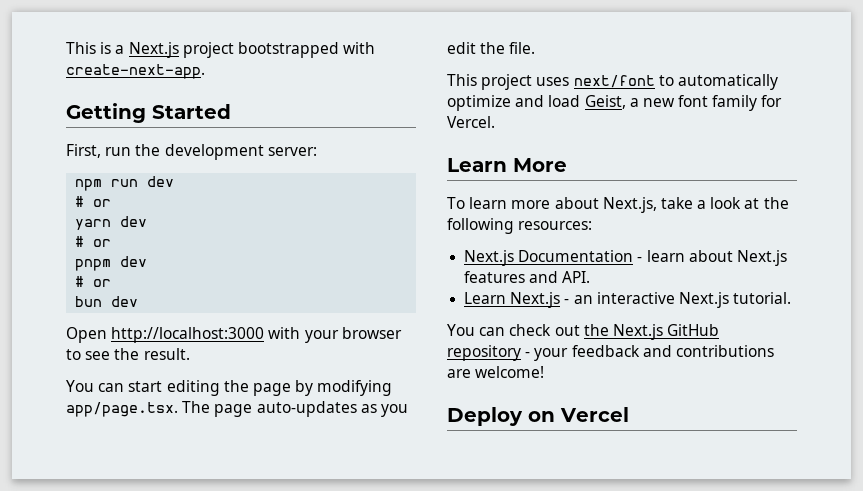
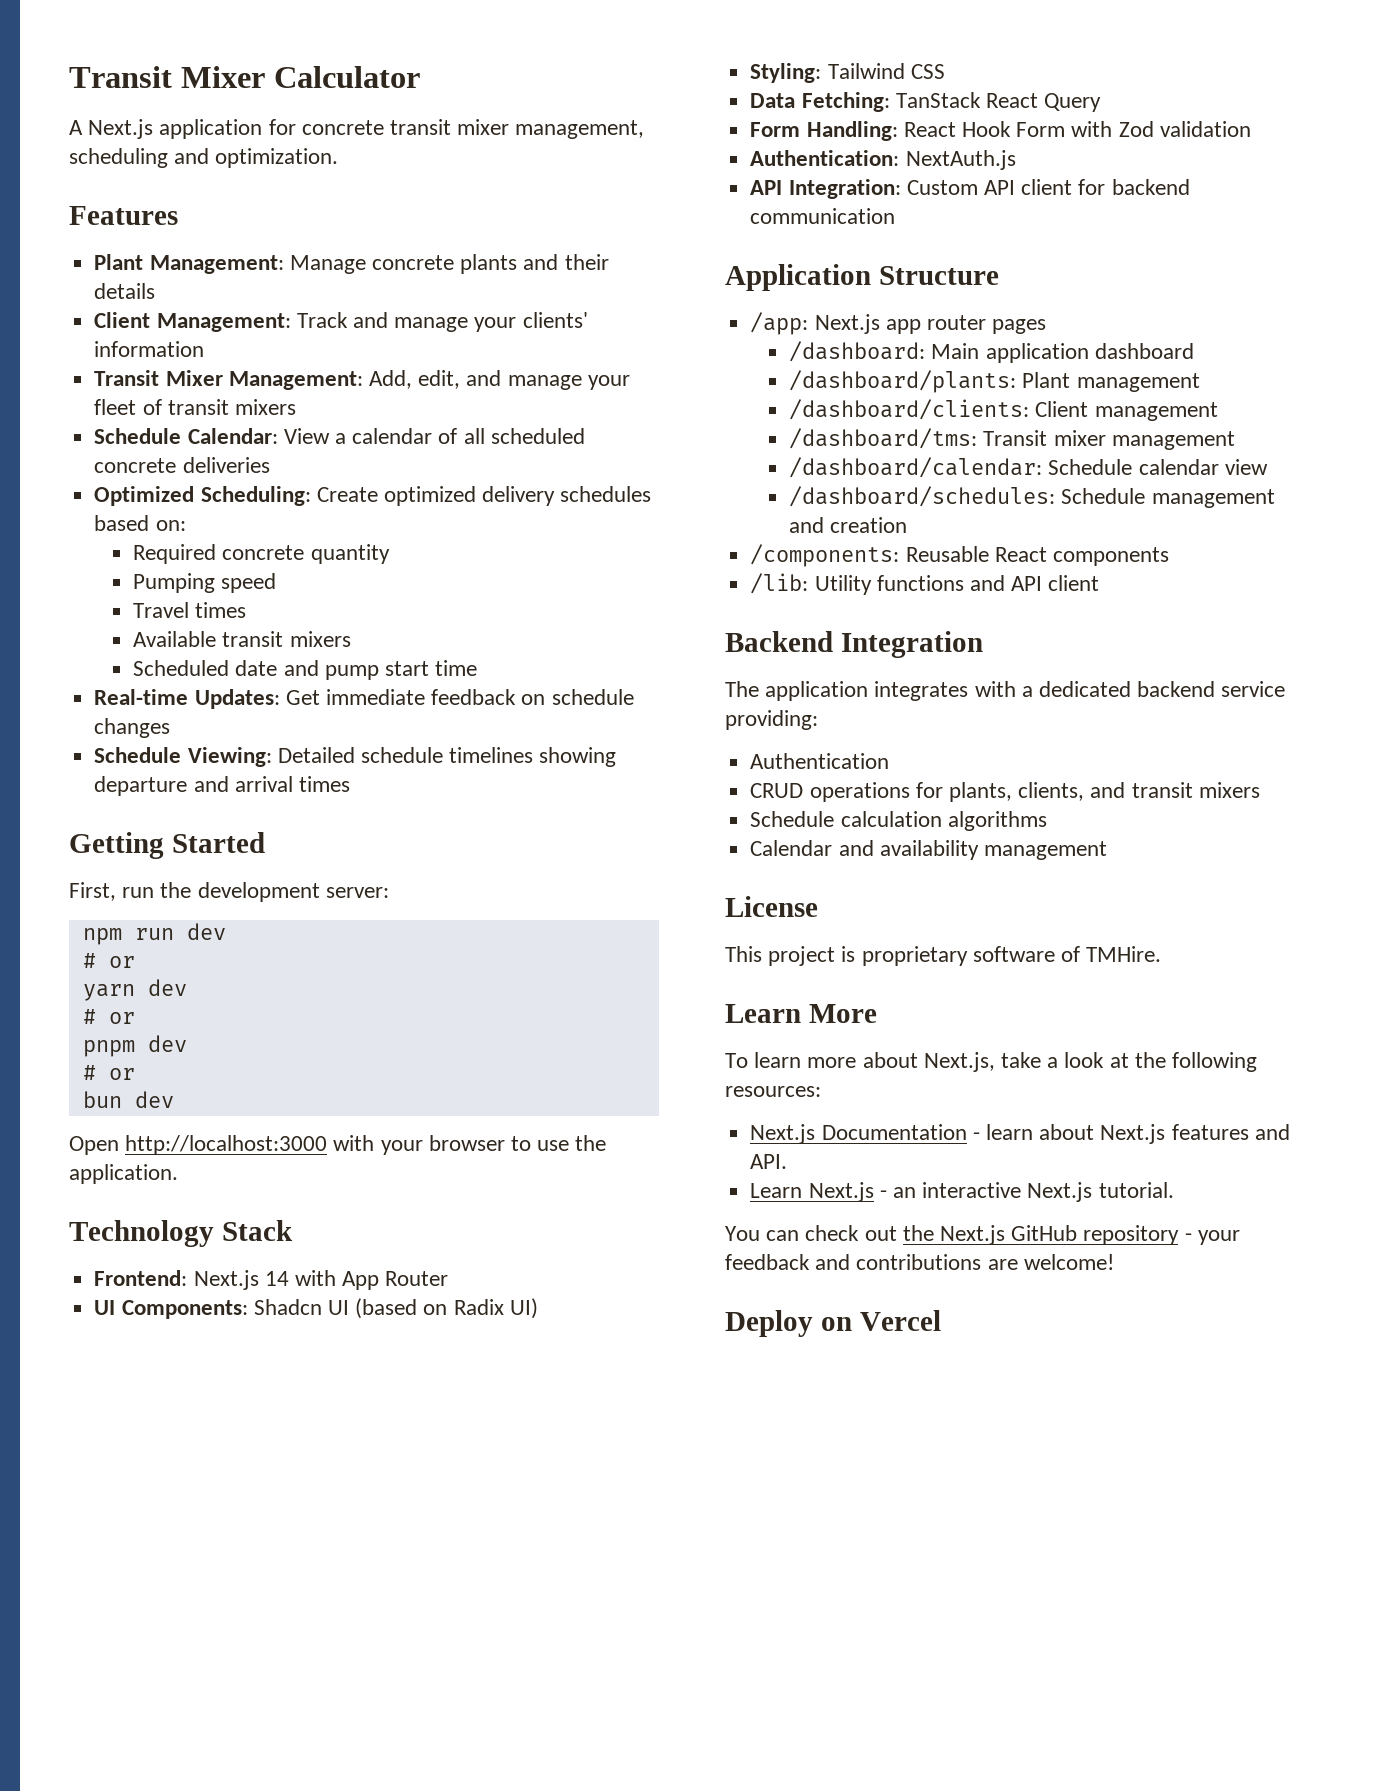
[66,42,376,58] [66,64,205,79] This is a Next.js project bootstrapped with create-next-app. -> [69,66,420,88] [69,119,645,139] [69,148,339,168] [69,206,178,225] [94,254,609,274] [94,283,156,299] [94,312,588,332] [94,341,205,357] [94,370,630,390] [94,399,296,415] [94,428,585,444] [94,457,270,473] [94,486,652,506] [94,515,186,531] [133,544,390,564] [133,573,277,593] [133,602,247,618] [133,631,351,647] [133,660,478,680] [94,689,634,709] [94,718,171,738] [94,747,617,767] [94,776,350,796] Transit Mixer Calculator // A Next.js application for concrete transit mixer management, scheduling and optimization. // Features // Plant Management: Manage concrete plants and their details // Client Management: Track and manage your clients' information // Transit Mixer Management: Add, edit, and manage your fleet of transit mixers // Schedule Calendar: View a calendar of all scheduled concrete deliveries // Optimized Scheduling: Create optimized delivery schedules based on: // Required concrete quantity // Pumping speed // Travel times // Available transit mixers // Scheduled date and pump start time // Real-time Updates: Get immediate feedback on schedule changes // Schedule Viewing: Detailed schedule timelines showing departure and arrival times
[85,348,190,360] [66,380,393,396] [66,401,408,417] [447,42,536,54] [447,74,778,90] [447,95,783,111] [447,116,495,128] see the result. // You can start editing the page by modifying app/page.tsx. The page auto-updates as you edit the file. // This project uses next/font to automatically optimize and load Geist, a new font family for Vercel. -> [537,1135,607,1151] [69,1164,178,1184] [69,1220,293,1247] [94,1270,449,1290] [94,1298,538,1319] [750,63,945,83] [750,92,1102,112] [750,121,1251,141] [750,150,1016,170] [750,179,1190,199] [750,208,896,224] [725,264,999,291] [750,312,1047,335] [789,341,1194,363] [789,370,1200,393] [789,399,1218,421] [789,428,1235,450] [789,457,1268,478] [789,486,1275,508] [789,517,908,533] [750,544,1169,567] [750,573,1100,595] [725,631,983,658] [725,681,1286,701] [725,710,818,730] [750,753,890,769] [750,782,1260,802] [750,811,1047,831] [750,840,1107,860] [725,896,818,917] [725,946,1162,966] use the application. // Technology Stack // Frontend: Next.js 14 with App Router // UI Components: Shadcn UI (based on Radix UI) // Styling: Tailwind CSS // Data Fetching: TanStack React Query // Form Handling: React Hook Form with Zod validation // Authentication: NextAuth.js // API Integration: Custom API client for backend communication // Application Structure // /app: Next.js app router pages // /dashboard: Main application dashboard // /dashboard/plants: Plant management // /dashboard/clients: Client management // /dashboard/tms: Transit mixer management // /dashboard/calendar: Schedule calendar view // /dashboard/schedules: Schedule management and creation // /components: Reusable React components // /lib: Utility functions and API client // Backend Integration // The application integrates with a dedicated backend service providing: // Authentication // CRUD operations for plants, clients, and transit mixers // Schedule calculation algorithms // Calendar and availability management // License // This project is proprietary software of TMHire.

